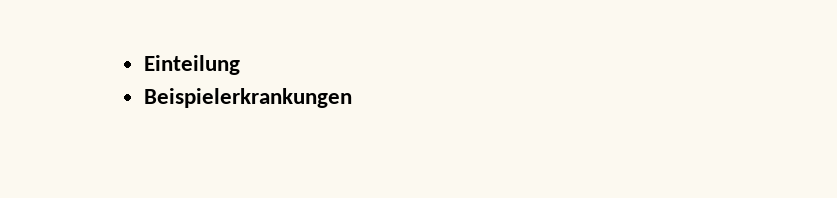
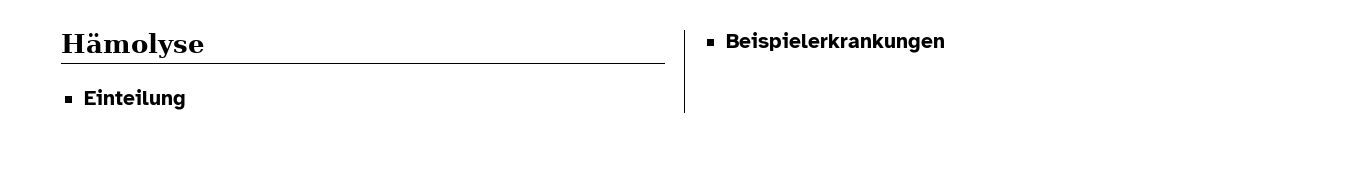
(144, 65) none -> [61,33,205,58] Hämolyse //

